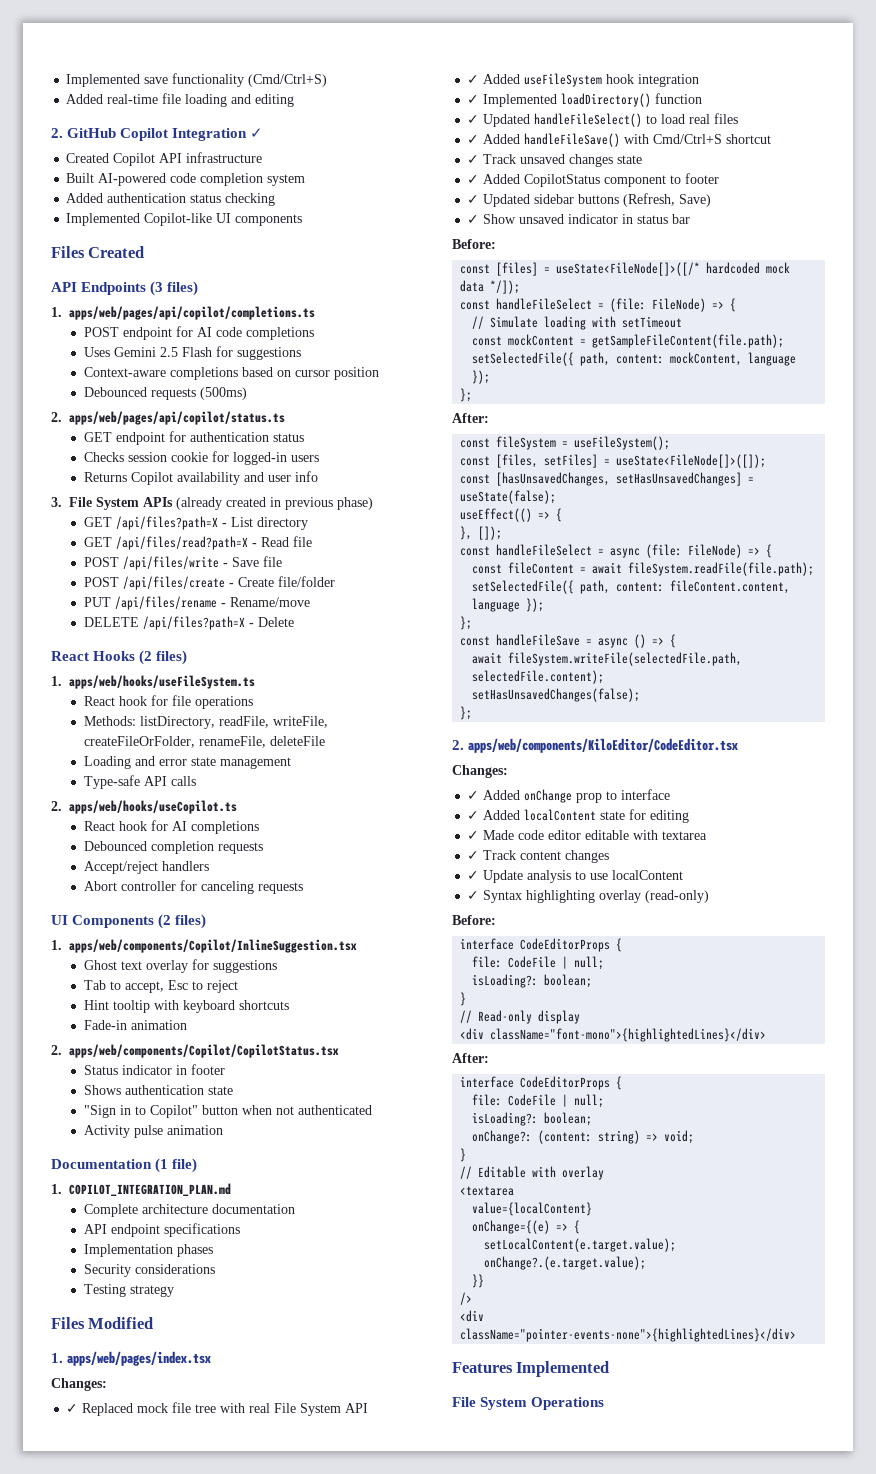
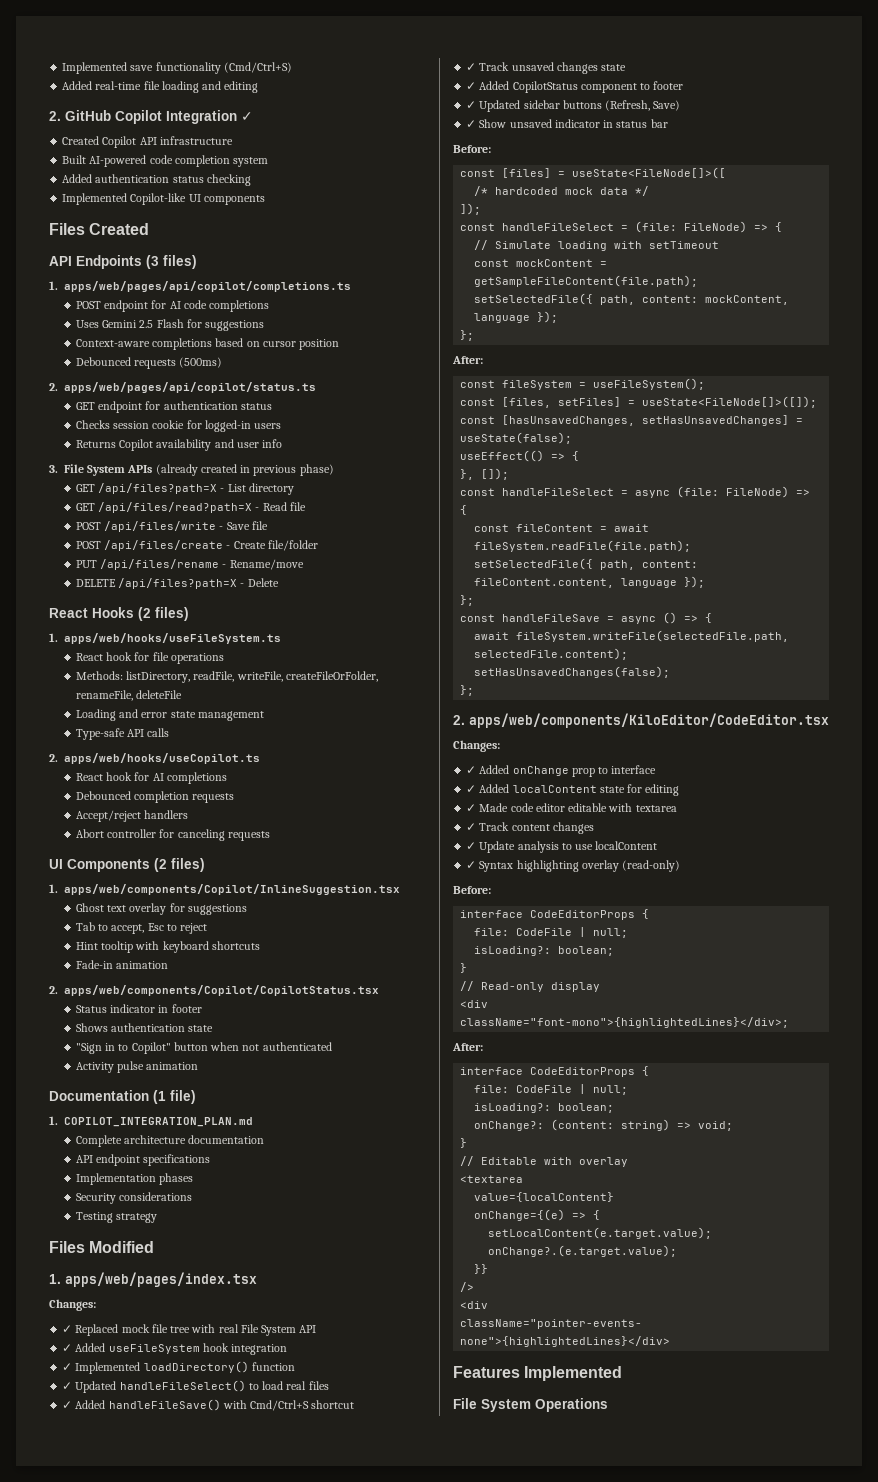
[556,262,701,276] useState<FileNode[]>([/* -> [572,167,727,179] [474,186,489,196] useState<FileNode[]>([ // /*
[490,280,521,294] */]); -> [635,186,650,196] [460,203,482,215] */ // ]);
[490,1028,767,1042] className="font-mono">{highlightedLines}</div> -> [460,1017,790,1028] className="font-mono">{highlightedLines}</div>;

